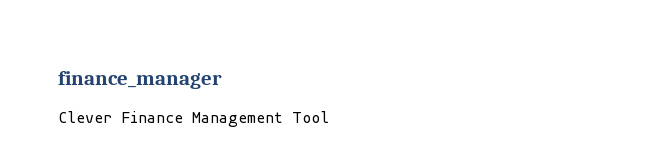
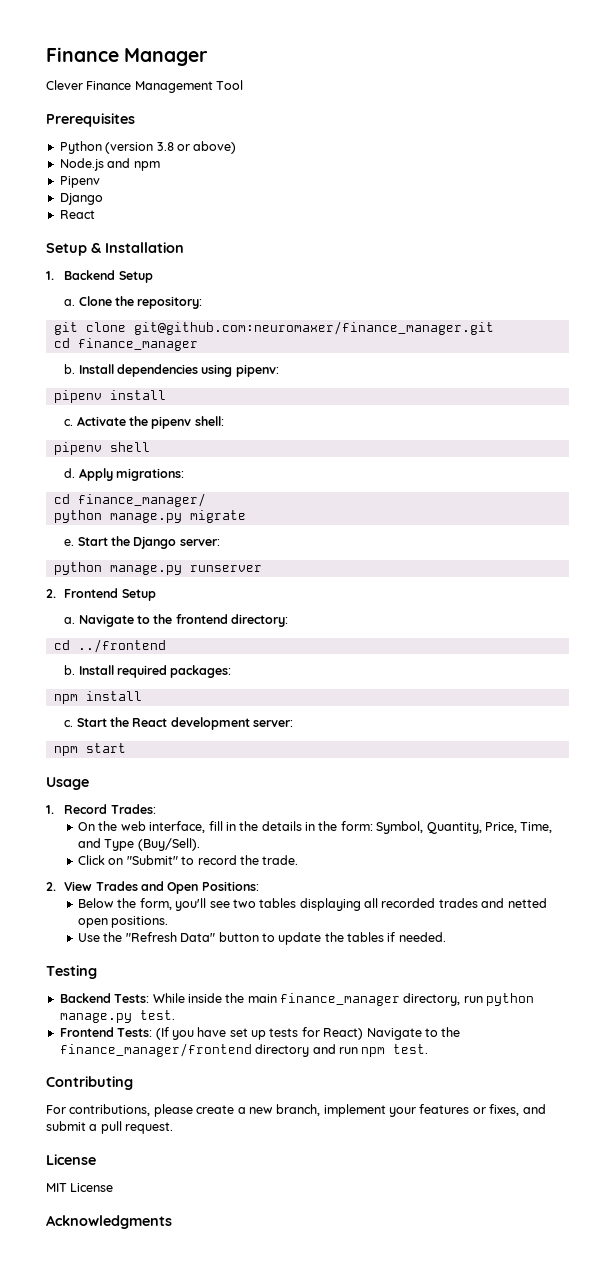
[58,71,222,89] finance_manager -> [46,47,209,66] Finance Manager
(329, 117) none -> [46,113,135,127] [59,141,237,154] [59,158,160,171] [59,176,100,188] [59,193,103,205] [59,210,95,219] [46,242,184,256] [46,270,153,283] [64,296,203,309] [53,321,494,335] [53,338,198,351] [64,364,279,377] [53,390,166,403] [64,416,224,429] [53,442,150,455] [64,468,185,481] [53,493,206,507] [53,510,246,523] [64,536,220,549] [53,562,262,575] [46,588,156,601] [64,614,289,627] [53,639,166,653] [64,665,232,678] [53,691,142,704] [64,717,294,730] [53,743,126,756] [46,777,89,790] [46,804,156,814] [78,821,553,834] [78,838,200,851] [78,855,299,865] [46,881,259,894] [78,898,547,911] [78,916,169,928] [78,932,446,945] [46,965,97,979] [59,993,535,1006] [59,1010,175,1023] [59,1027,461,1040] [59,1043,429,1057] [46,1076,133,1090] [46,1104,546,1117] [46,1121,174,1134] [46,1154,96,1165] [46,1183,114,1192] [46,1215,172,1229] // Prerequisites // Python (version 3.8 or above) // Node.js and npm // Pipenv // Django // React // Setup & Installation // 1. Backend Setup // a. Clone the repository: // git clone git@github.com:neuromaxer/finance_manager.git // cd finance_manager // b. Install dependencies using pipenv: // pipenv install // c. Activate the pipenv shell: // pipenv shell // d. Apply migrations: // cd finance_manager/ // python manage.py migrate // e. Start the Django server: // python manage.py runserver // 2. Frontend Setup // a. Navigate to the frontend directory: // cd ../frontend // b. Install required packages: // npm install // c. Start the React development server: // npm start // Usage // 1. Record Trades: // On the web interface, fill in the details in the form: Symbol, Quantity, Price, Time, and Type (Buy/Sell). // Click on "Submit" to record the trade. // 2. View Trades and Open Positions: // Below the form, you'll see two tables displaying all recorded trades and netted open positions. // Use the "Refresh Data" button to update the tables if needed. // Testing // Backend Tests: While inside the main finance_manager directory, run python manage.py test. // Frontend Tests: (If you have set up tests for React) Navigate to the finance_manager/frontend directory and run npm test. // Contributing // For contributions, please create a new branch, implement your features or fixes, and submit a pull request. // License // MIT License // Acknowledgments

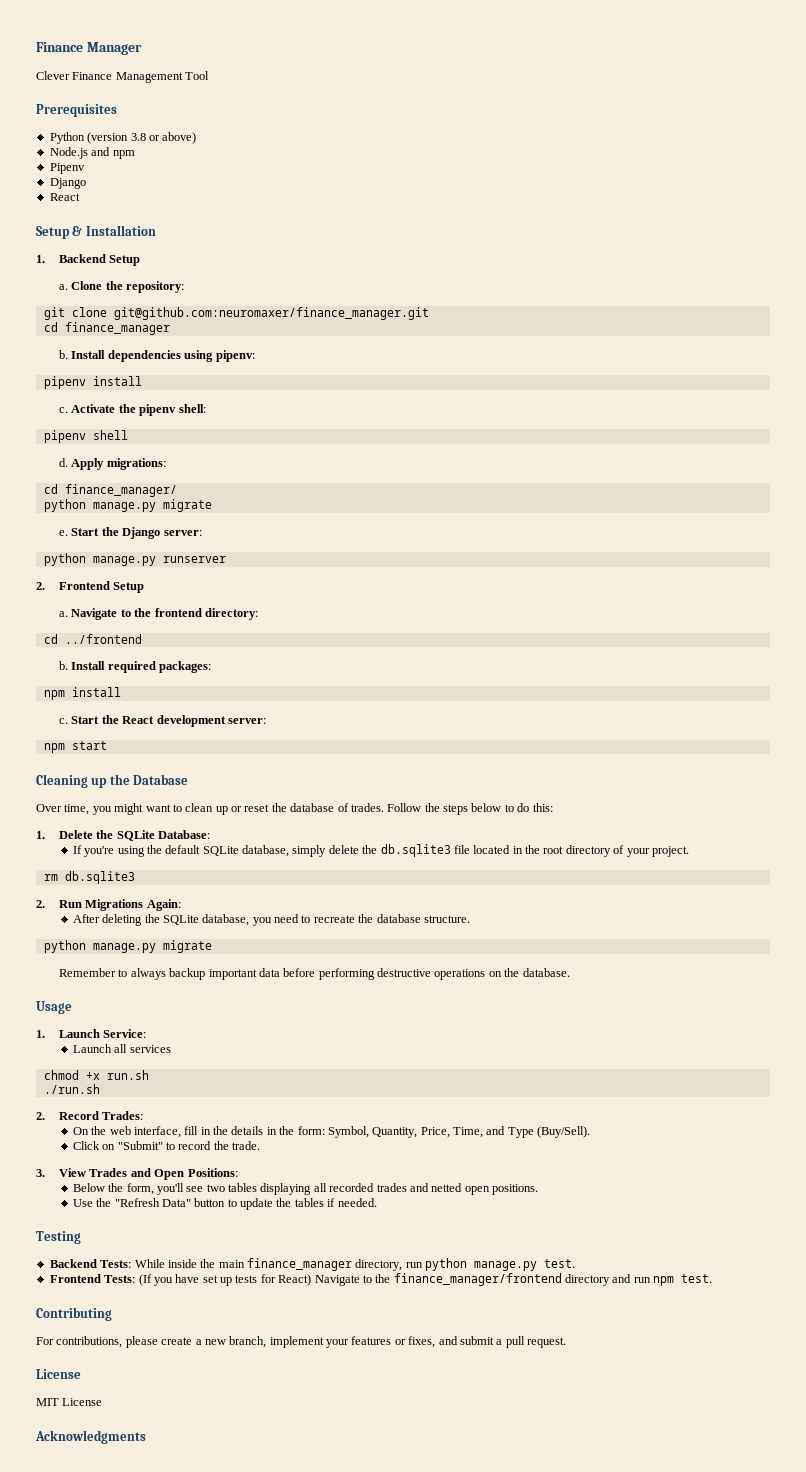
[46,777,89,790] [46,805,54,814] Usage // 1. -> [36,774,189,788] [36,803,553,815] [36,830,211,841] [72,844,689,857] [43,871,135,884] [36,899,181,911] [72,914,470,926] [43,940,212,953] [59,968,570,980] [36,1001,72,1014] [36,1029,147,1038] [72,1044,171,1053] [43,1070,149,1080] [43,1084,100,1094] [36,1112,45,1120] Cleaning up the Database // Over time, you might want to clean up or reset the database of trades. Follow the steps below to do this: // 1. Delete the SQLite Database: // If you're using the default SQLite database, simply delete the db.sqlite3 file located in the root directory of your project. // rm db.sqlite3 // 2. Run Migrations Again: // After deleting the SQLite database, you need to recreate the database structure. // python manage.py migrate // Remember to always backup important data before performing destructive operations on the database. // Usage // 1. Launch Service: // Launch all services // chmod +x run.sh // ./run.sh // 2.
[46,882,56,891] 2. -> [36,1169,45,1177] 3.

